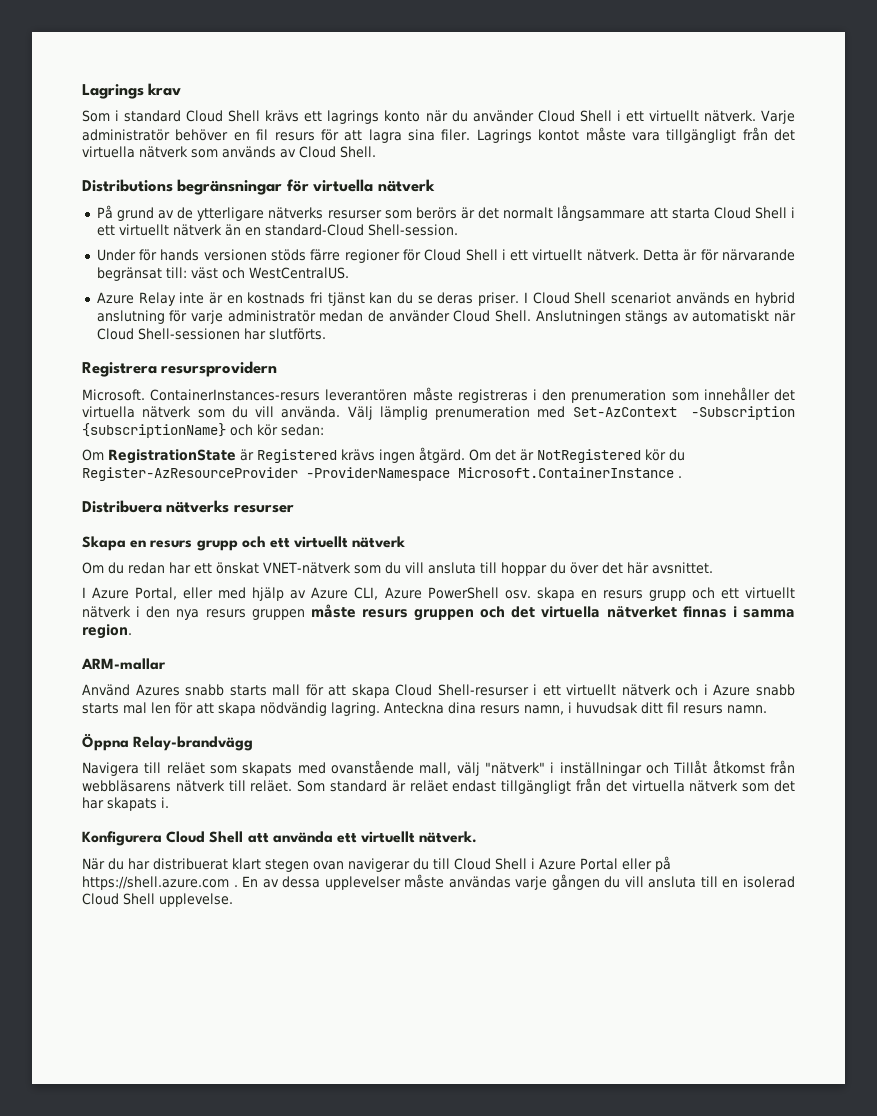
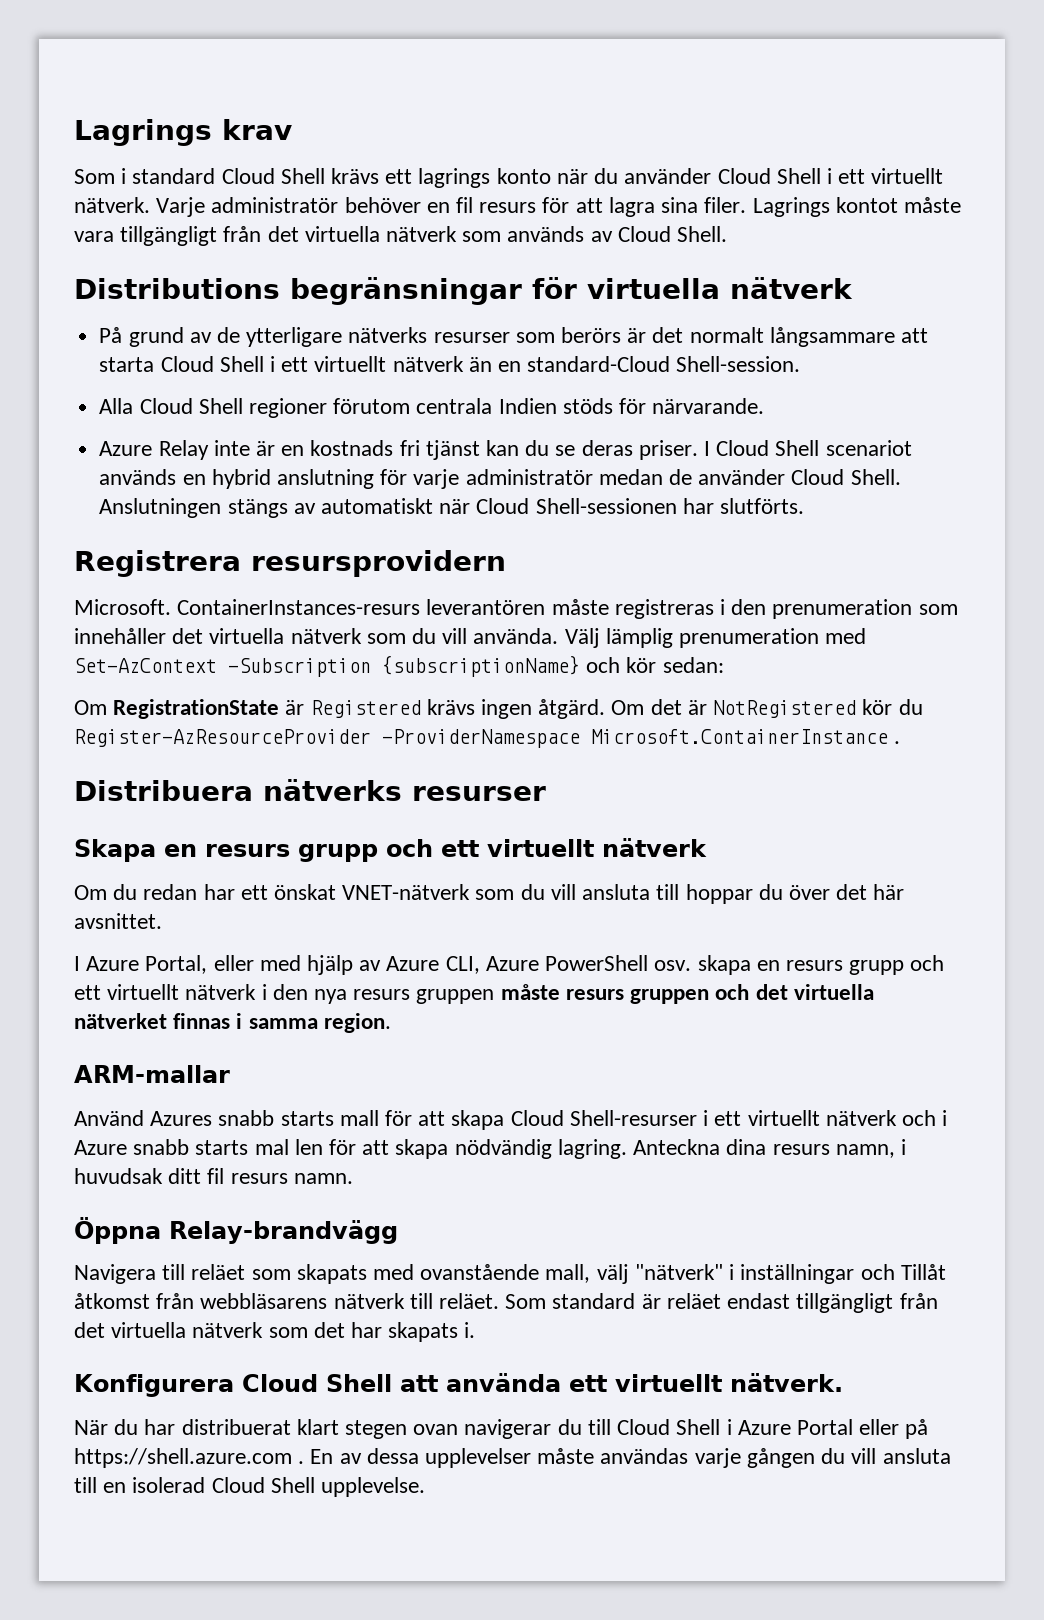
[96,249,795,263] [96,267,349,281] Under för hands versionen stöds färre regioner för Cloud Shell i ett virtuellt nätverk. Detta är för närvarande begränsat till: väst och WestCentralUS. -> [99,398,765,418] Alla Cloud Shell regioner förutom centrala Indien stöds för närvarande.

